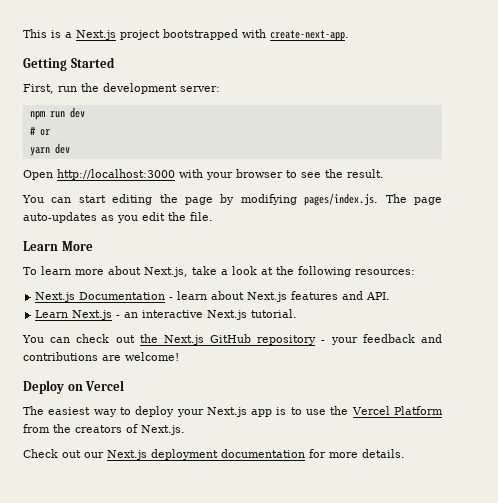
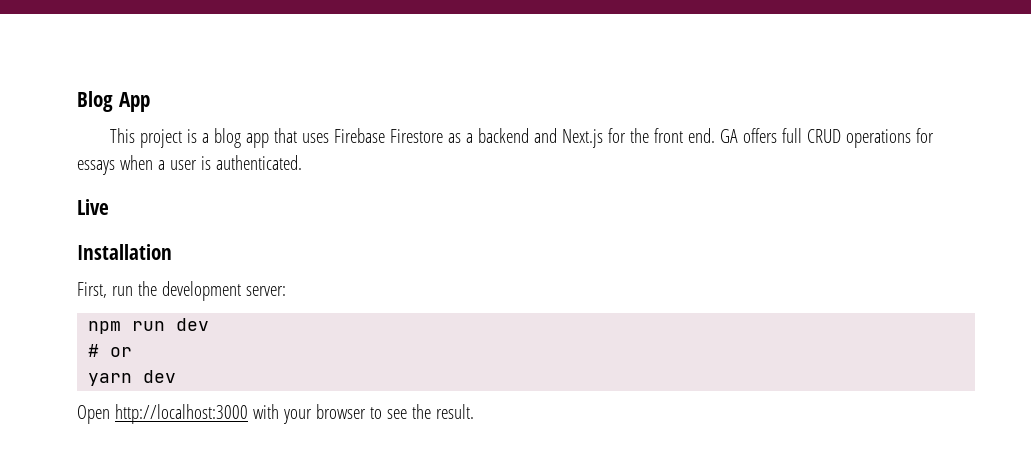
[23,29,349,41] [23,57,115,71] This is a Next.js project bootstrapped with create-next-app. // Getting Started -> [77,91,150,112] [109,128,934,148] [77,155,302,175] [77,199,109,215] [77,244,172,260] Blog App // This project is a blog app that uses Firebase Firestore as a backend and Next.js for the front end. GA offers full CRUD operations for essays when a user is authenticated. // Live // Installation
[22,193,442,206] [23,212,213,223] [23,241,93,251] [23,266,415,277] [35,291,391,302] [35,309,298,320] [22,334,443,345] [23,352,179,361] [23,380,125,394] [23,406,444,417] [23,424,185,435] [23,449,405,460] // You can start editing the page by modifying pages/index.js. The page auto-updates as you edit the file. // Learn More // To learn more about Next.js, take a look at the following resources: // Next.js Documentation - learn about Next.js features and API. // Learn Next.js - an interactive Next.js tutorial. // You can check out the Next.js GitHub repository - your feedback and contributions are welcome! // Deploy on Vercel // The easiest way to deploy your Next.js app is to use the Vercel Platform from the creators of Next.js. // Check out our Next.js deployment documentation for more details. -> (474, 411) none

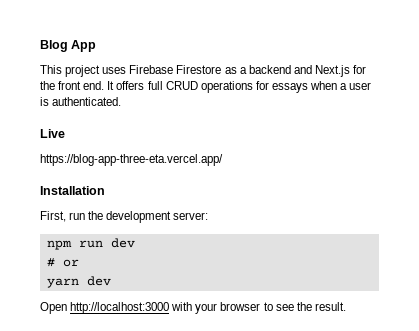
[186,128,297,148] is a blog app that -> (101, 71) none
[719,129,738,143] GA -> [107,81,115,90] It
(109, 207) none -> [40,154,223,166] // https://blog-app-three-eta.vercel.app/

